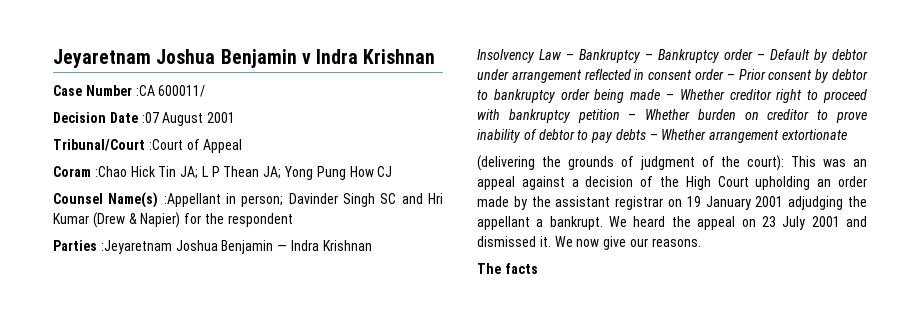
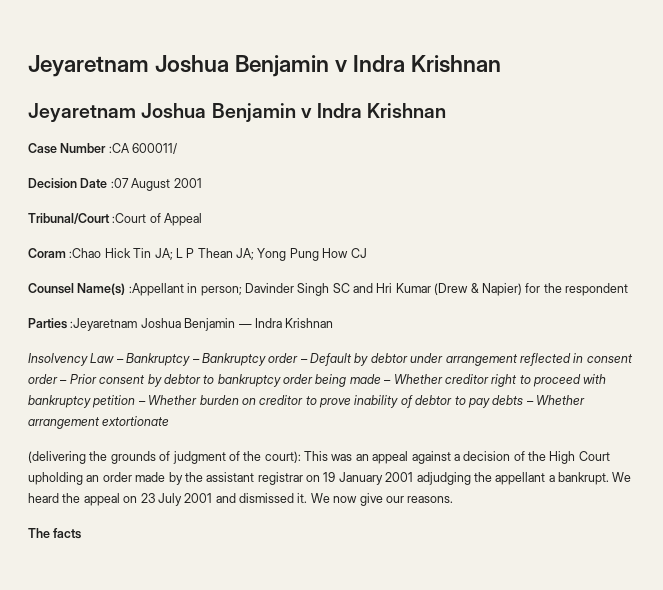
[53,49,436,68] Jeyaretnam Joshua Benjamin v Indra Krishnan -> [28,55,502,77] [28,103,447,122] Jeyaretnam Joshua Benjamin v Indra Krishnan // Jeyaretnam Joshua Benjamin v Indra Krishnan

